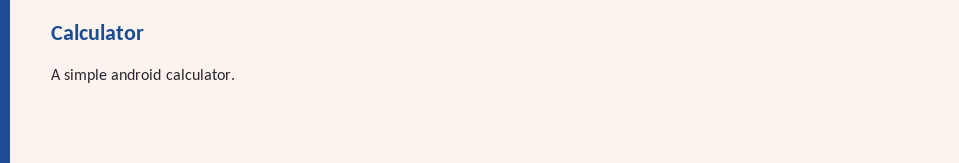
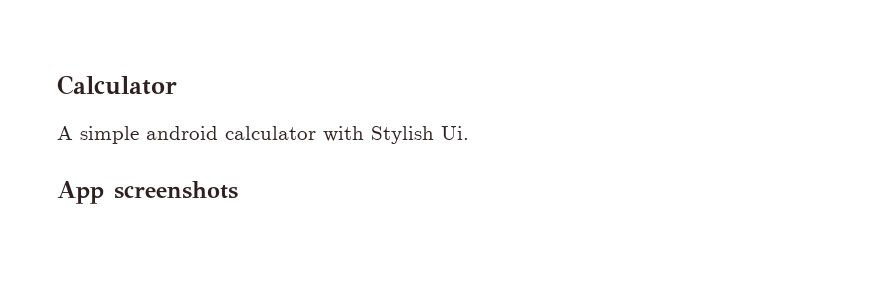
[165,69,235,80] calculator. -> [225,126,469,144] [57,181,238,204] calculator with Stylish Ui. // App screenshots

